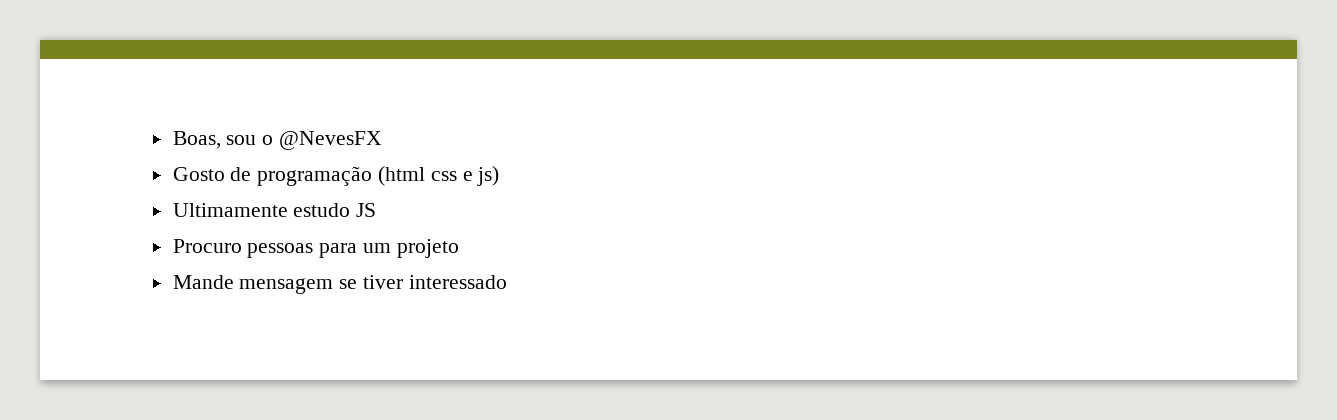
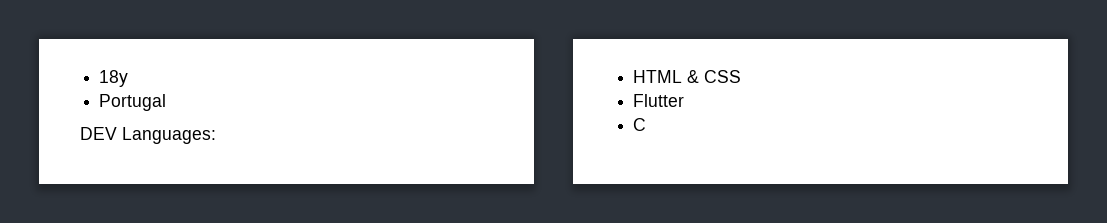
[172,131,383,150] [172,166,500,186] [172,203,377,217] [172,239,459,258] [172,275,507,294] Boas, sou o @NevesFX // Gosto de programação (html css e js) // Ultimamente estudo JS // Procuro pessoas para um projeto // Mande mensagem se tiver interessado -> [99,70,129,87] [99,94,167,111] [80,127,216,144] [633,70,742,83] [633,94,685,107] [633,118,647,131] 18y // Portugal // DEV Languages: // HTML & CSS // Flutter // C

